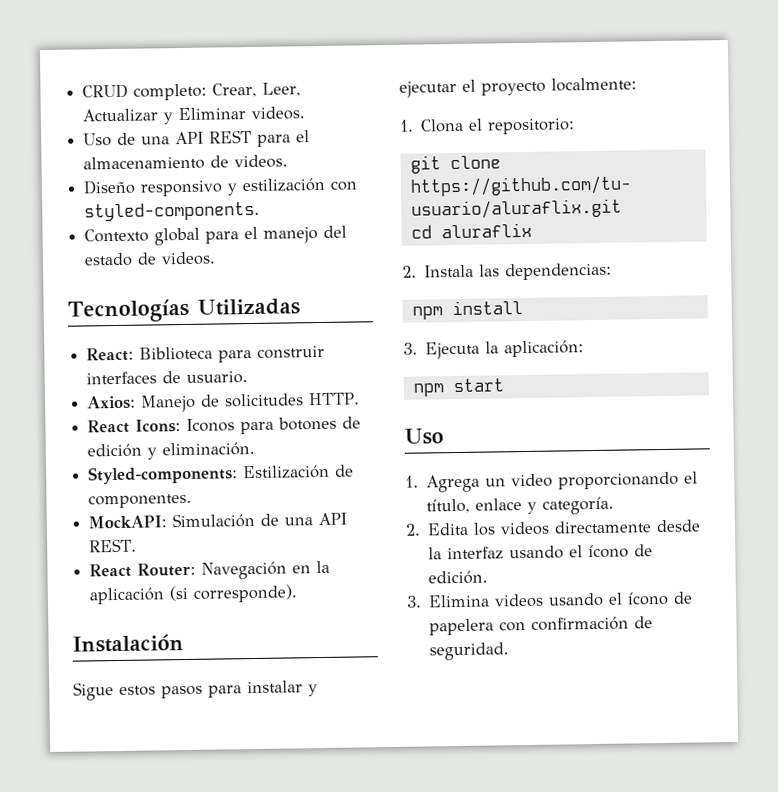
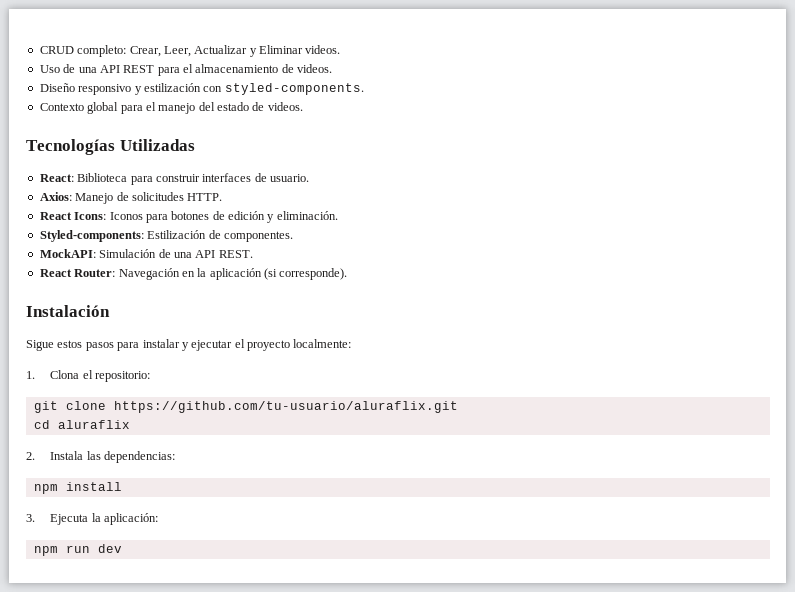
[452,378,504,393] [404,428,444,445] [405,471,699,493] [426,496,615,515] [405,519,702,536] [428,544,654,561] [428,570,489,585] [406,591,694,608] [429,616,654,636] [429,642,510,661] start // Uso // 1. Agrega un video proporcionando el título, enlace y categoría. // 2. Edita los videos directamente desde la interfaz usando el ícono de edición. // 3. Elimina videos usando el ícono de papelera con confirmación de seguridad. -> [65,544,122,553] run dev

